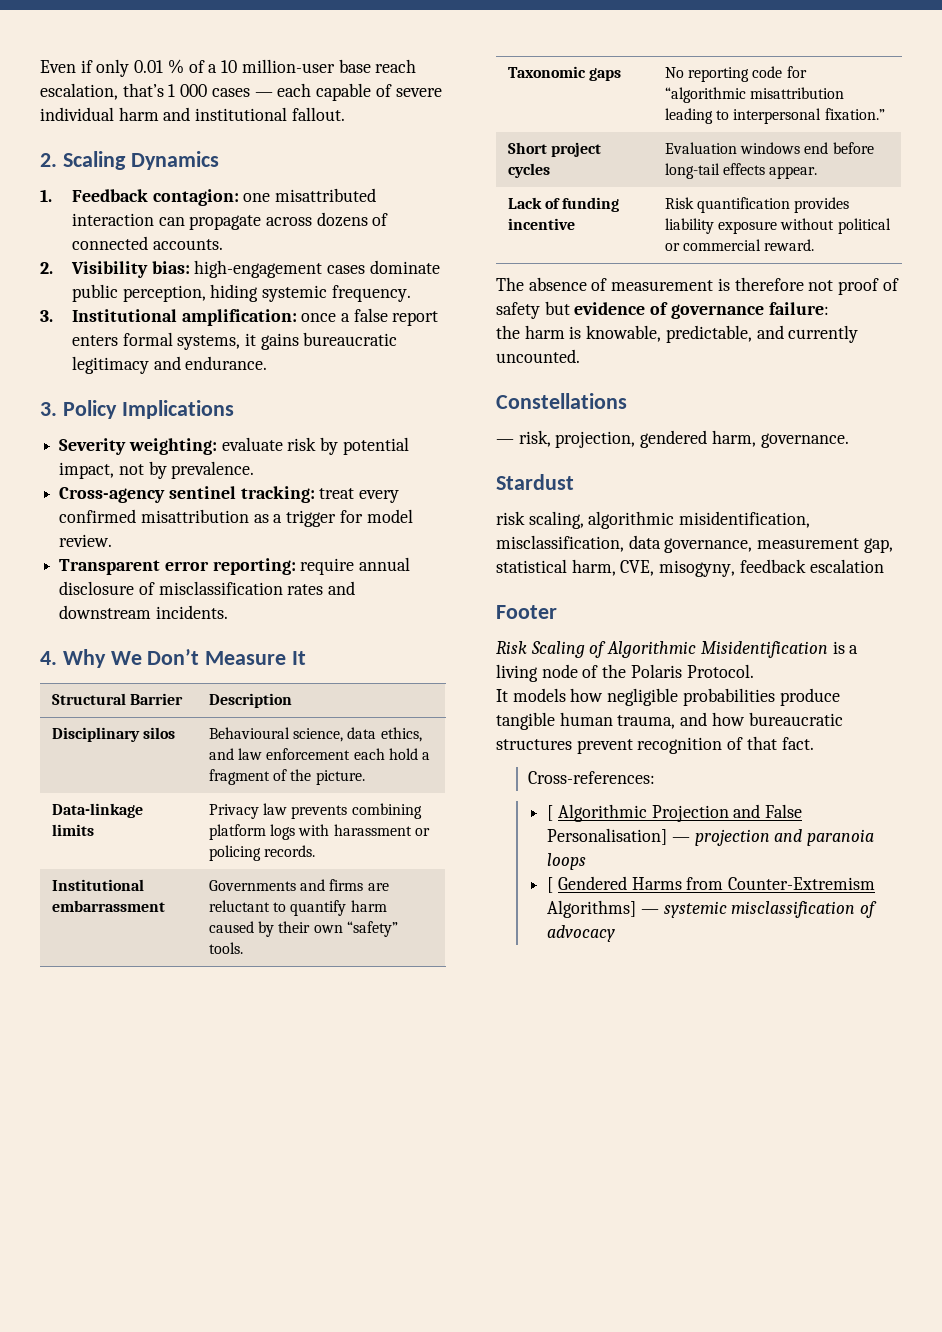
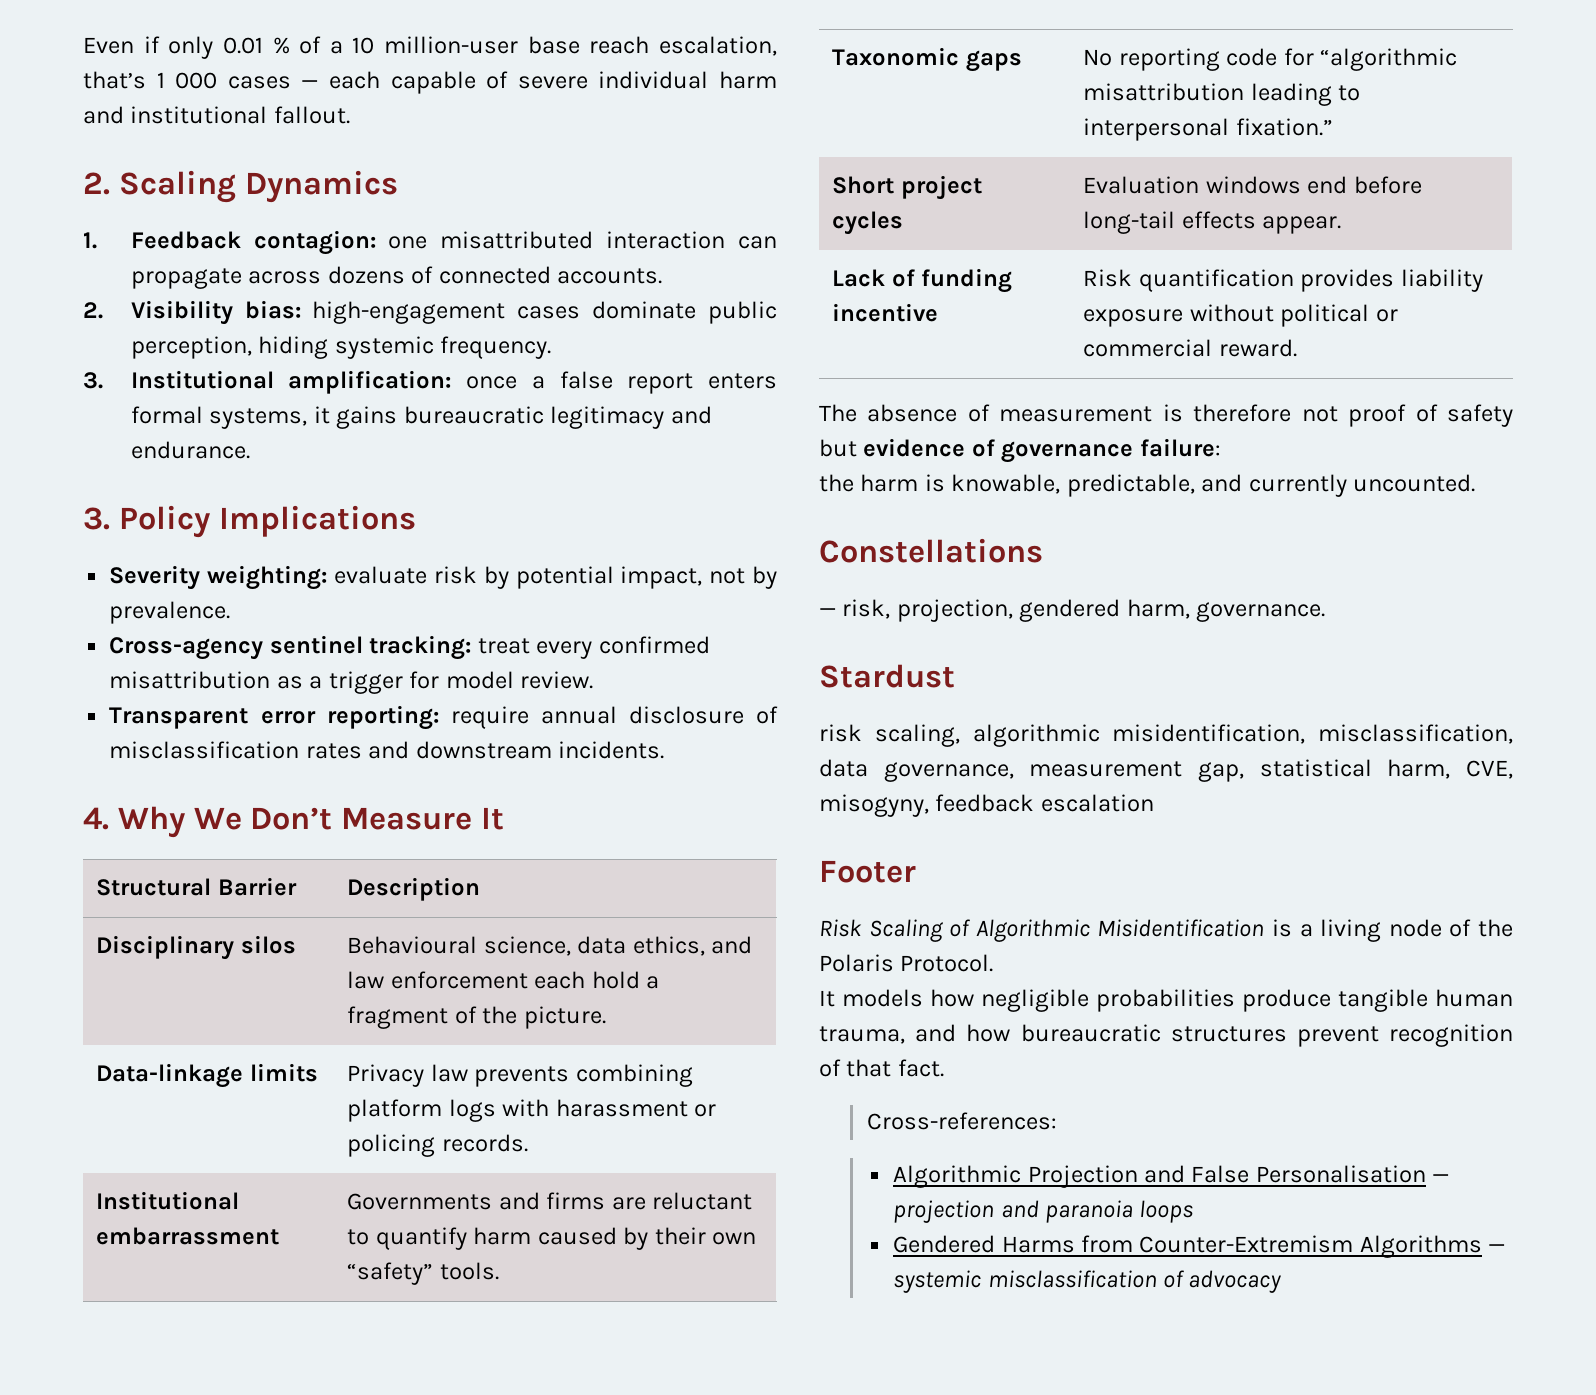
[547,805,554,821] [ -> (1057, 1121) none
[547,828,668,845] Personalisation] -> [1255,1165,1426,1183] Personalisation
[547,877,554,893] [ -> (1194, 1211) none
[547,900,637,918] Algorithms] -> [1359,1235,1482,1258] Algorithms

